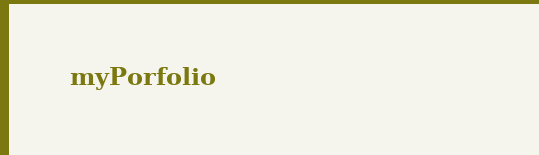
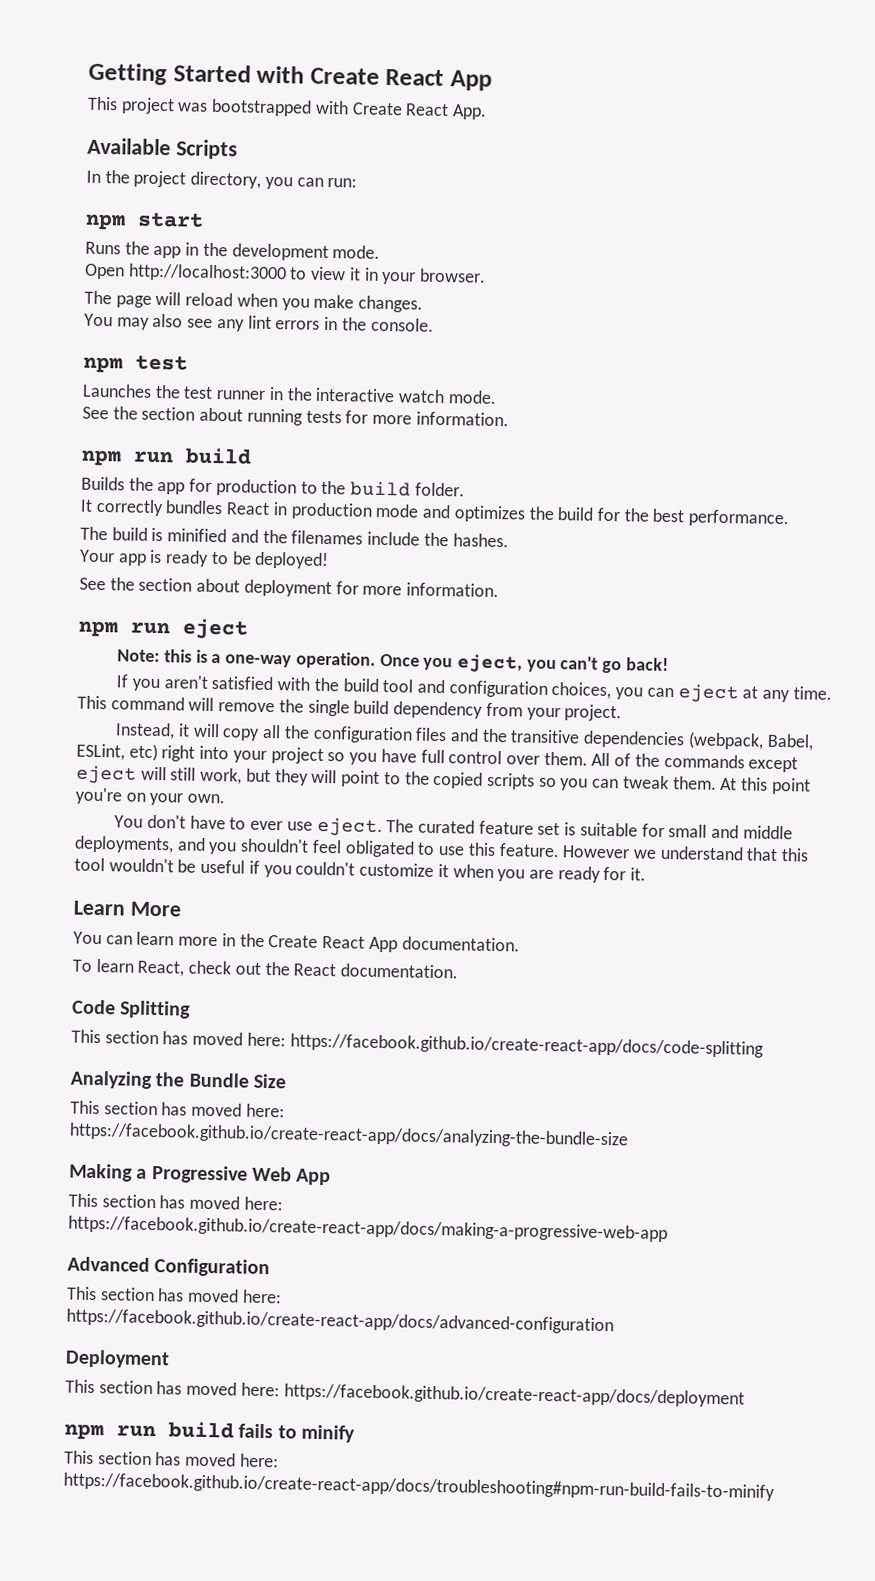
[70,67,216,90] myPorfolio -> [88,62,493,91] [87,96,488,120] [87,137,238,160] [86,170,358,190] [85,212,204,231] [85,241,381,261] [84,263,487,285] [84,290,424,313] [84,313,434,332] [83,355,188,374] [82,383,497,404] [82,406,509,427] [81,447,251,467] [81,476,465,497] [80,498,790,528] [80,526,509,548] [79,549,330,570] [79,577,500,598] [78,618,248,640] [117,649,669,674] [116,674,832,703] [77,695,623,722] [115,722,814,751] [76,743,799,773] [76,765,811,795] [75,787,226,806] [114,814,793,840] [74,835,810,862] [74,857,647,883] [73,900,181,917] [73,931,520,953] [72,959,459,979] [72,999,192,1019] [71,1029,764,1058] [70,1070,286,1090] [70,1100,285,1118] [69,1122,629,1149] [69,1163,332,1186] [68,1193,283,1211] [68,1215,668,1243] [67,1256,271,1278] [66,1286,282,1304] [66,1308,614,1335] [65,1349,170,1369] [65,1379,745,1408] [64,1421,355,1443] [64,1450,279,1468] [63,1472,775,1502] Getting Started with Create React App // This project was bootstrapped with Create React App. // Available Scripts // In the project directory, you can run: // npm start // Runs the app in the development mode. // Open http://localhost:3000 to view it in your browser. // The page will reload when you make changes. // You may also see any lint errors in the console. // npm test // Launches the test runner in the interactive watch mode. // See the section about running tests for more information. // npm run build // Builds the app for production to the build folder. // It correctly bundles React in production mode and optimizes the build for the best performance. // The build is minified and the filenames include the hashes. // Your app is ready to be deployed! // See the section about deployment for more information. // npm run eject // Note: this is a one-way operation. Once you eject, you can't go back! // If you aren't satisfied with the build tool and configuration choices, you can eject at any time. This command will remove the single build dependency from your project. // Instead, it will copy all the configuration files and the transitive dependencies (webpack, Babel, ESLint, etc) right into your project so you have full control over them. All of the commands except eject will still work, but they will point to the copied scripts so you can tweak them. At this point you're on your own. // You don't have to ever use eject. The curated feature set is suitable for small and middle deployments, and you shouldn't feel obligated to use this feature. However we understand that this tool wouldn't be useful if you couldn't customize it when you are ready for it. // Learn More // You can learn more in the Create React App documentation. // To learn React, check out the React documentation. // Code Splitting // This section has moved here: https://facebook.github.io/create-react-app/docs/code-splitting // Analyzing the Bundle Size // This section has moved here: https://facebook.github.io/create-react-app/docs/analyzing-the-bundle-size // Making a Progressive Web App // This section has moved here: https://facebook.github.io/create-react-app/docs/making-a-progressive-web-app // Advanced Configuration // This section has moved here: https://facebook.github.io/create-react-app/docs/advanced-configuration // Deployment // This section has moved here: https://facebook.github.io/create-react-app/docs/deployment // npm run build fails to minify // This section has moved here: https://facebook.github.io/create-react-app/docs/troubleshooting#npm-run-build-fails-to-minify

